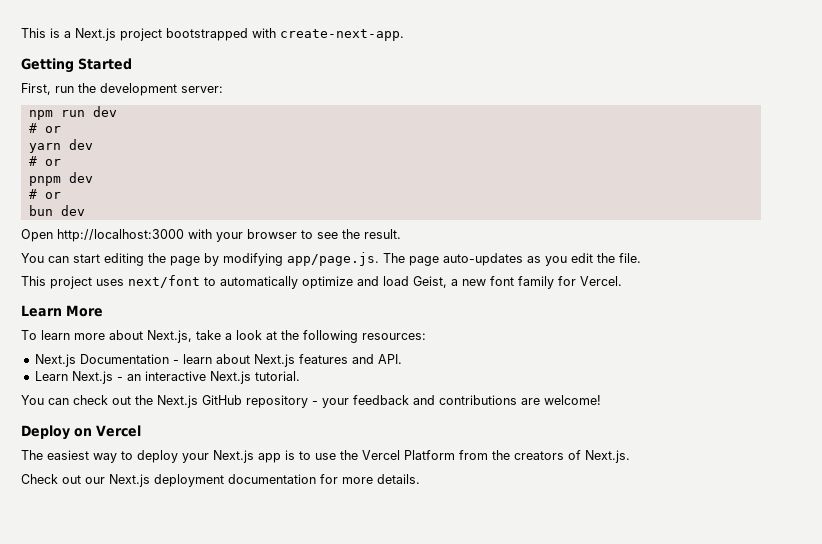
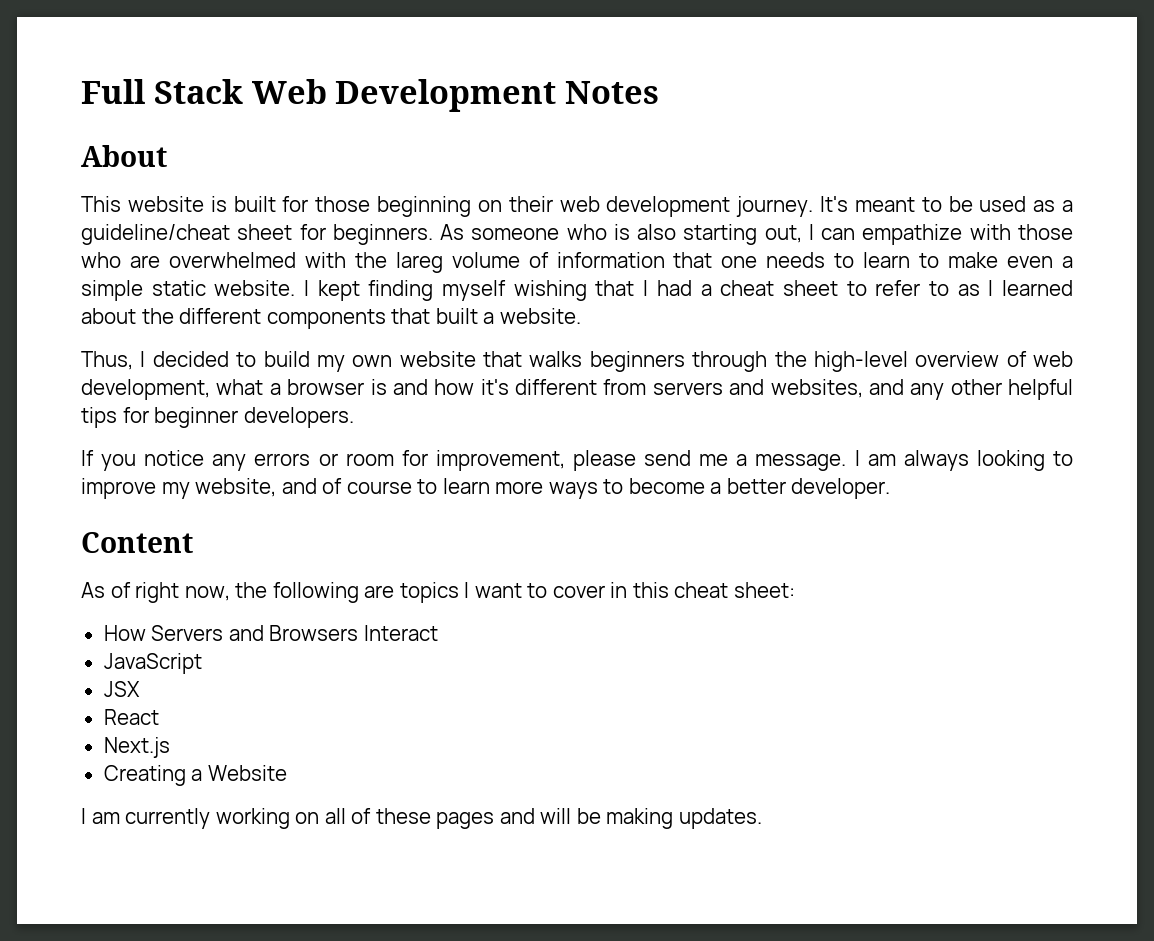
[21,28,404,41] [21,58,132,73] [21,83,223,96] [28,106,117,120] [28,123,61,133] [28,139,93,153] [28,156,61,166] [28,172,93,186] [28,189,61,199] [28,205,85,216] [21,229,401,242] [21,252,641,266] [21,275,622,289] [21,305,103,317] [21,330,426,343] [34,354,402,367] [34,371,300,384] [21,395,601,408] [21,425,141,440] [21,450,630,463] [21,474,420,487] This is a Next.js project bootstrapped with create-next-app. // Getting Started // First, run the development server: // npm run dev // # or // yarn dev // # or // pnpm dev // # or // bun dev // Open http://localhost:3000 with your browser to see the result. // You can start editing the page by modifying app/page.js. The page auto-updates as you edit the file. // This project uses next/font to automatically optimize and load Geist, a new font family for Vercel. // Learn More // To learn more about Next.js, take a look at the following resources: // Next.js Documentation - learn about Next.js features and API. // Learn Next.js - an interactive Next.js tutorial. // You can check out the Next.js GitHub repository - your feedback and contributions are welcome! // Deploy on Vercel // The easiest way to deploy your Next.js app is to use the Vercel Platform from the creators of Next.js. // Check out our Next.js deployment documentation for more details. -> [81,79,660,112] [81,145,167,167] [81,196,1074,217] [81,224,1073,245] [81,252,1074,273] [81,280,1074,301] [81,308,581,329] [81,351,1073,372] [81,379,1073,400] [81,407,354,428] [81,450,1073,471] [81,478,891,499] [81,532,193,553] [81,582,796,603] [103,625,438,641] [103,653,202,674] [103,681,140,697] [103,709,159,725] [103,737,170,758] [103,765,287,786] [81,808,762,829] Full Stack Web Development Notes // About // This website is built for those beginning on their web development journey. It's meant to be used as a guideline/cheat sheet for beginners. As someone who is also starting out, I can empathize with those who are overwhelmed with the lareg volume of information that one needs to learn to make even a simple static website. I kept finding myself wishing that I had a cheat sheet to refer to as I learned about the different components that built a website. // Thus, I decided to build my own website that walks beginners through the high-level overview of web development, what a browser is and how it's different from servers and websites, and any other helpful tips for beginner developers. // If you notice any errors or room for improvement, please send me a message. I am always looking to improve my website, and of course to learn more ways to become a better developer. // Content // As of right now, the following are topics I want to cover in this cheat sheet: // How Servers and Browsers Interact // JavaScript // JSX // React // Next.js // Creating a Website // I am currently working on all of these pages and will be making updates.

